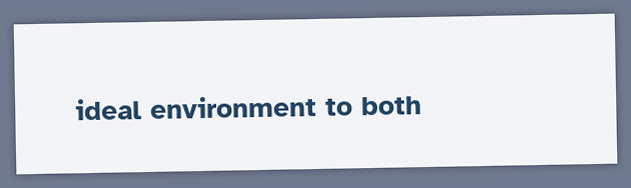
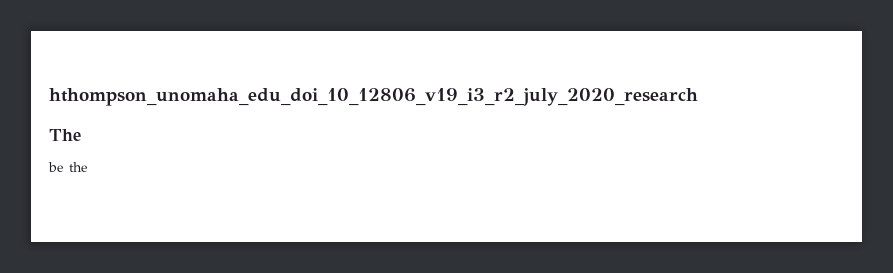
[75,94,422,121] ideal environment to both -> [49,88,698,106] [49,129,81,141] [48,162,88,172] hthompson_unomaha_edu_doi_10_12806_v19_i3_r2_july_2020_research // The // be the

